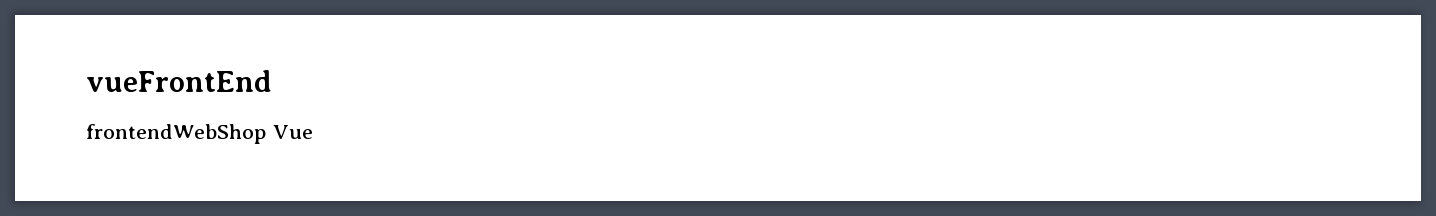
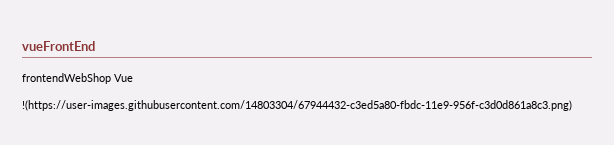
(313, 132) none -> [22,100,572,111] // !(https://user-images.githubusercontent.com/14803304/67944432-c3ed5a80-fbdc-11e9-956f-c3d0d861a8c3.png)

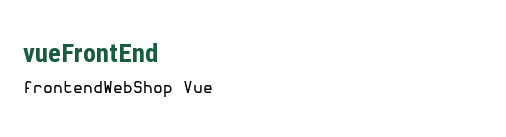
[22,100,572,111] // !(https://user-images.githubusercontent.com/14803304/67944432-c3ed5a80-fbdc-11e9-956f-c3d0d861a8c3.png) -> (213, 87) none

